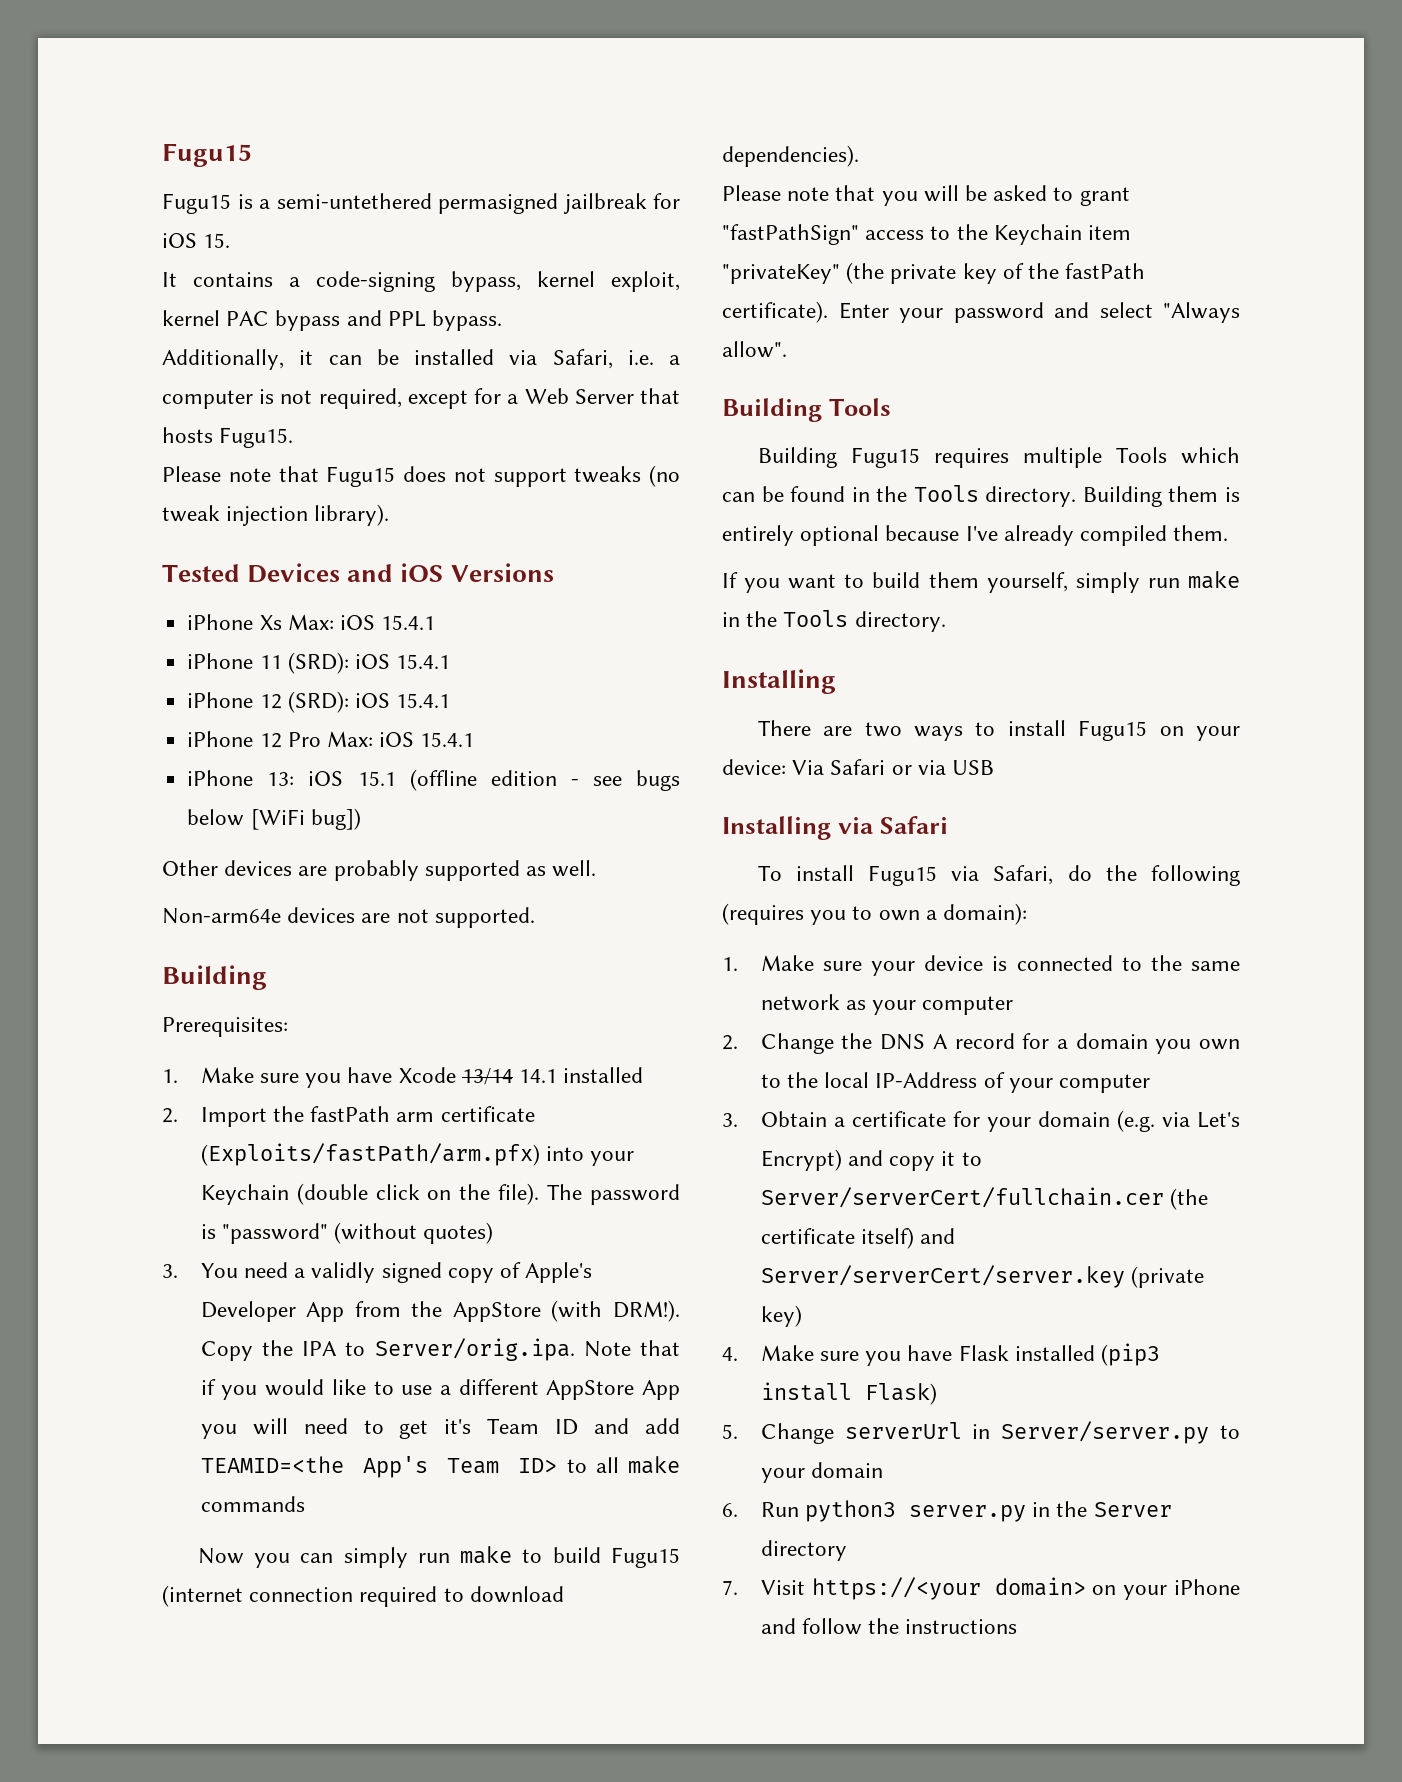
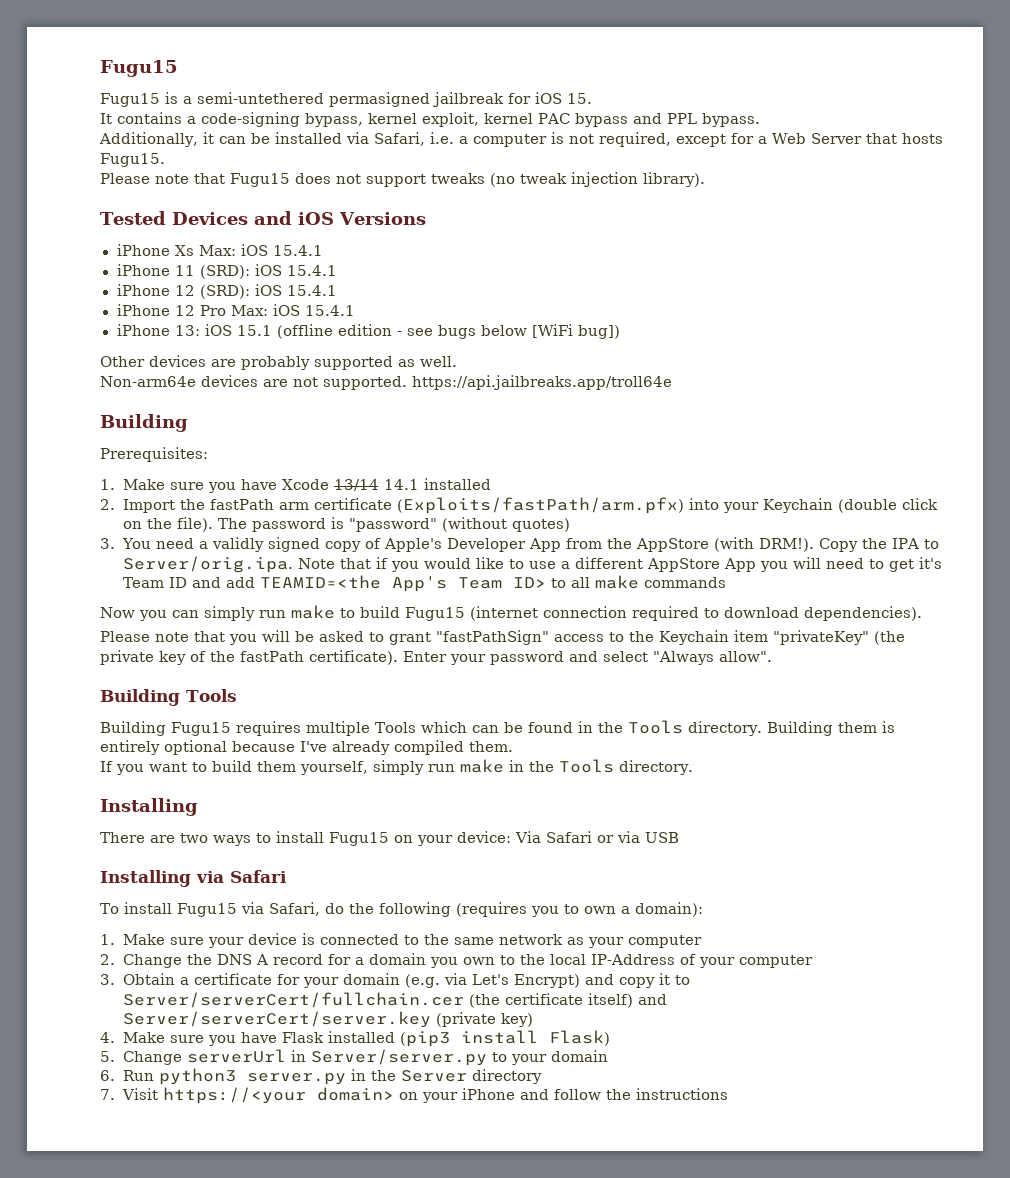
(535, 917) none -> [412,375,672,390] https://api.jailbreaks.app/troll64e

